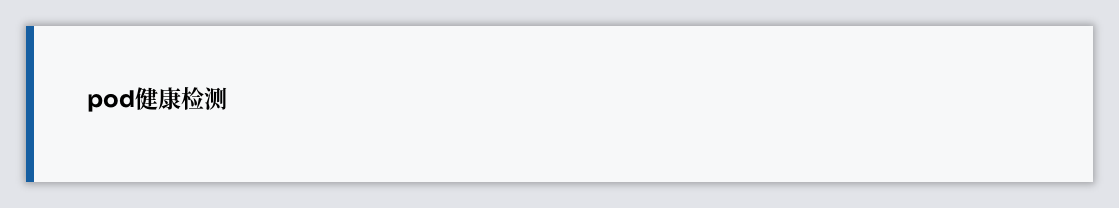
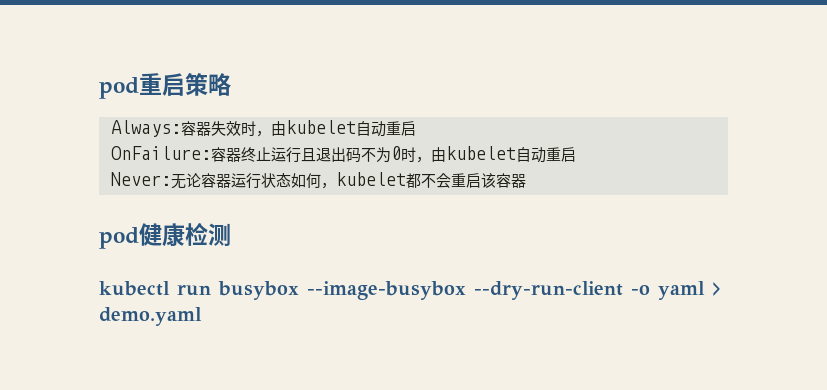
[87,87,227,112] pod健康检测 -> [99,73,231,99] [111,120,416,137] [111,146,576,163] [111,172,526,189] [99,222,231,249] [99,281,722,300] [99,307,202,326] pod重启策略 // Always:容器失效时，由kubelet自动重启 // OnFailure:容器终止运行且退出码不为0时，由kubelet自动重启 // Never:无论容器运行状态如何，kubelet都不会重启该容器 // pod健康检测 // kubectl run busybox --image-busybox --dry-run-client -o yaml > demo.yaml

